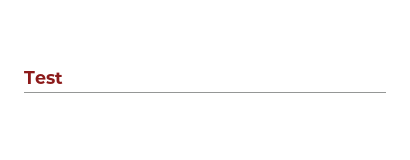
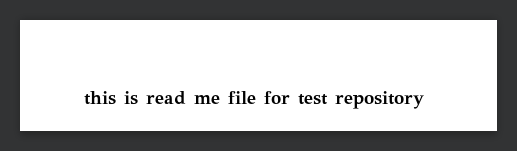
[24,71,63,84] Test -> [84,91,424,109] this is read me file for test repository

